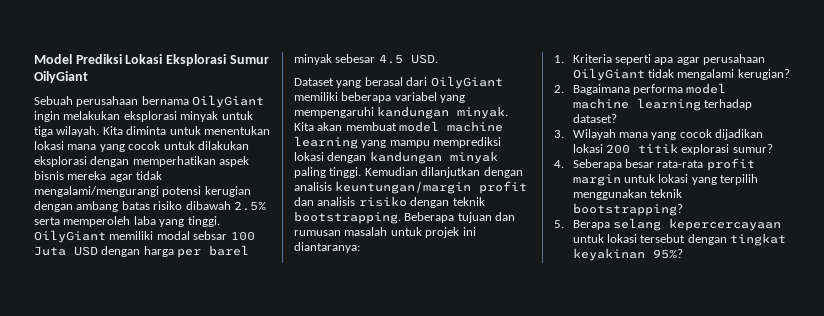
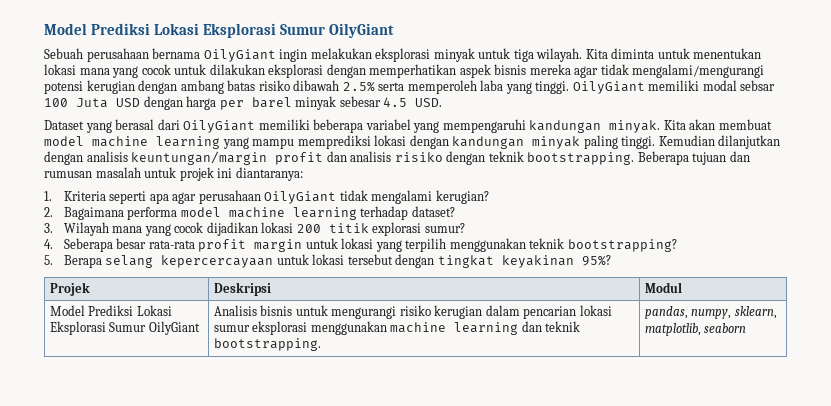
(683, 254) none -> [49,282,90,296] [213,282,271,296] [644,282,682,293] [49,305,172,316] [49,321,200,335] [213,305,612,319] [213,321,581,335] [213,338,321,351] [644,306,777,319] [644,323,747,336] // Projek | Deskripsi | Modul // Model Prediksi Lokasi Eksplorasi Sumur OilyGiant | Analisis bisnis untuk mengurangi risiko kerugian dalam pencarian lokasi sumur eksplorasi menggunakan machine learning dan teknik bootstrapping. | pandas, numpy, sklearn, matplotlib, seaborn

